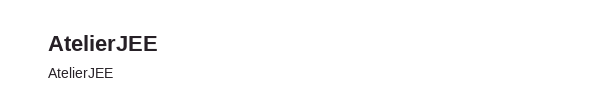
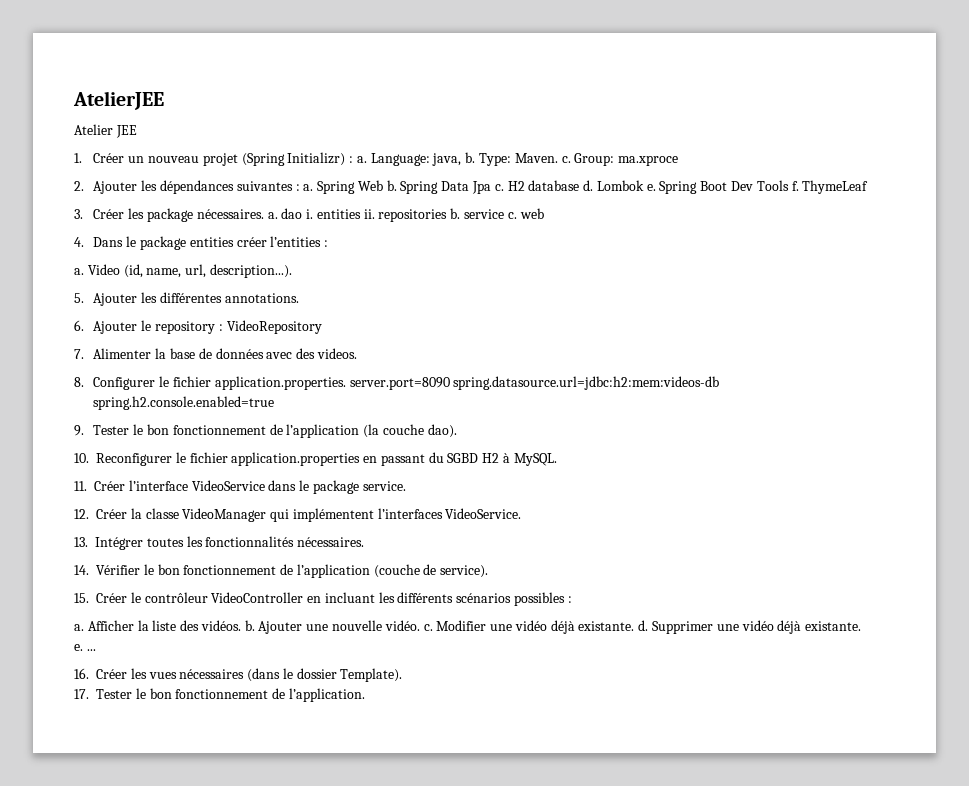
[48,67,113,78] AtelierJEE -> [74,124,137,138] [74,152,679,166] [74,180,869,194] [74,208,544,222] [74,236,329,250] [74,264,292,278] [74,292,299,306] [74,320,322,334] [74,348,357,359] [74,376,720,390] [93,396,275,410] [74,424,457,438] [74,452,557,466] [74,480,406,494] [74,508,522,522] [74,536,365,550] [74,564,489,578] [74,592,572,606] [74,620,862,634] [74,644,96,651] [74,668,403,682] [74,688,365,702] Atelier JEE // 1. Créer un nouveau projet (Spring Initializr) : a. Language: java, b. Type: Maven. c. Group: ma.xproce // 2. Ajouter les dépendances suivantes : a. Spring Web b. Spring Data Jpa c. H2 database d. Lombok e. Spring Boot Dev Tools f. ThymeLeaf // 3. Créer les package nécessaires. a. dao i. entities ii. repositories b. service c. web // 4. Dans le package entities créer l’entities : // a. Video (id, name, url, description...). // 5. Ajouter les différentes annotations. // 6. Ajouter le repository : VideoRepository // 7. Alimenter la base de données avec des videos. // 8. Configurer le fichier application.properties. server.port=8090 spring.datasource.url=jdbc:h2:mem:videos-db spring.h2.console.enabled=true // 9. Tester le bon fonctionnement de l’application (la couche dao). // 10. Reconfigurer le fichier application.properties en passant du SGBD H2 à MySQL. // 11. Créer l’interface VideoService dans le package service. // 12. Créer la classe VideoManager qui implémentent l’interfaces VideoService. // 13. Intégrer toutes les fonctionnalités nécessaires. // 14. Vérifier le bon fonctionnement de l’application (couche de service). // 15. Créer le contrôleur VideoController en incluant les différents scénarios possibles : // a. Afficher la liste des vidéos. b. Ajouter une nouvelle vidéo. c. Modifier une vidéo déjà existante. d. Supprimer une vidéo déjà existante. e. ... // 16. Créer les vues nécessaires (dans le dossier Template). // 17. Tester le bon fonctionnement de l’application.

